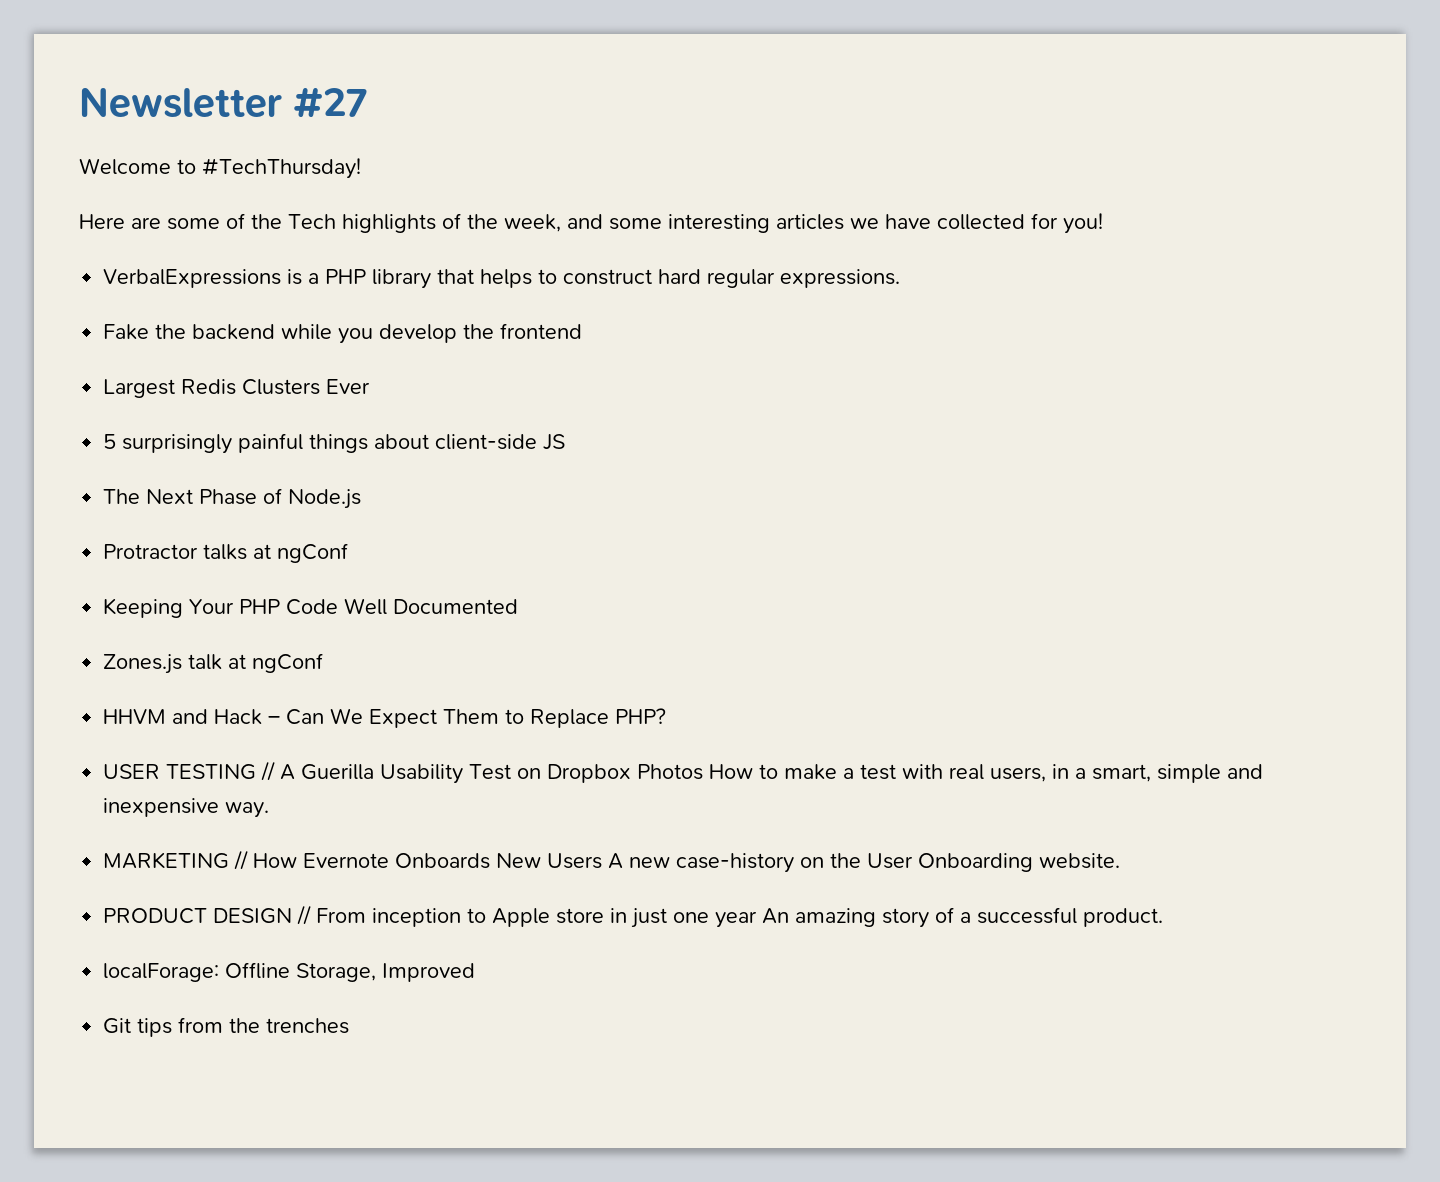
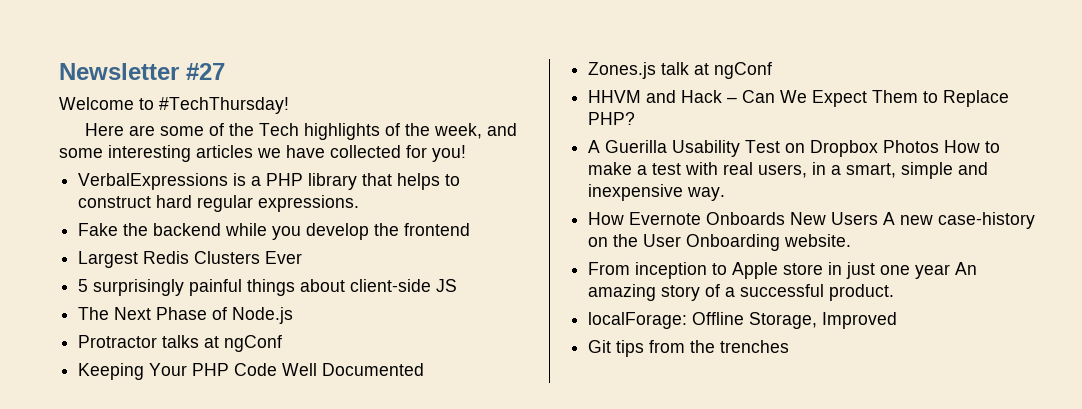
[103,761,276,781] USER TESTING // -> (636, 118) none
[103,850,249,870] MARKETING // -> (726, 194) none
[103,905,312,925] PRODUCT DESIGN // -> (852, 240) none

